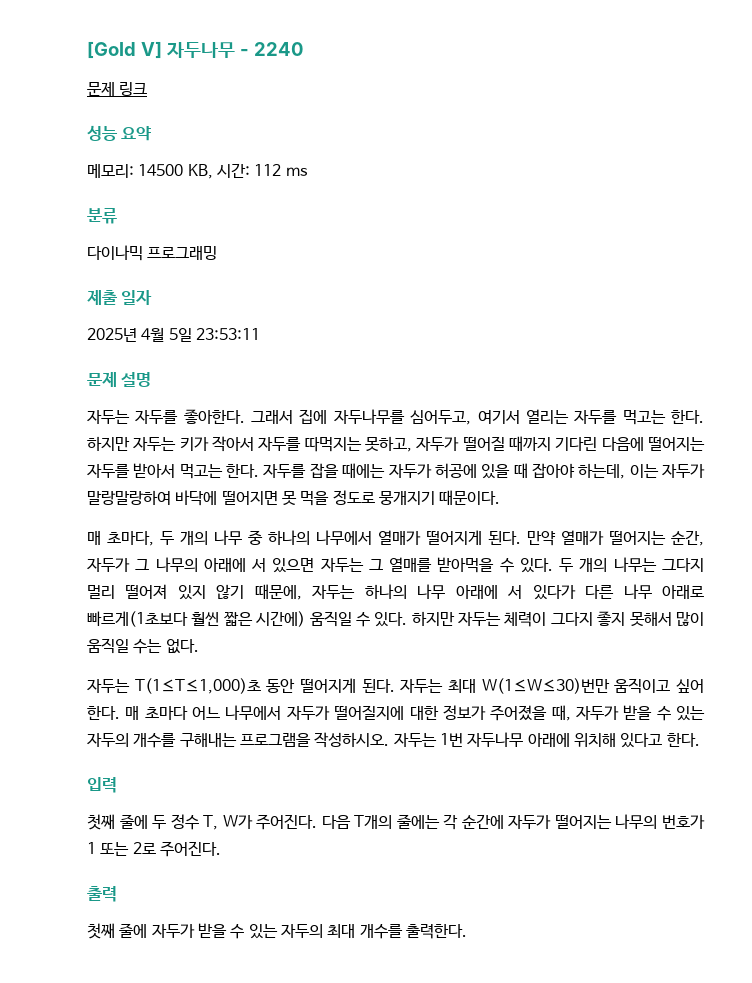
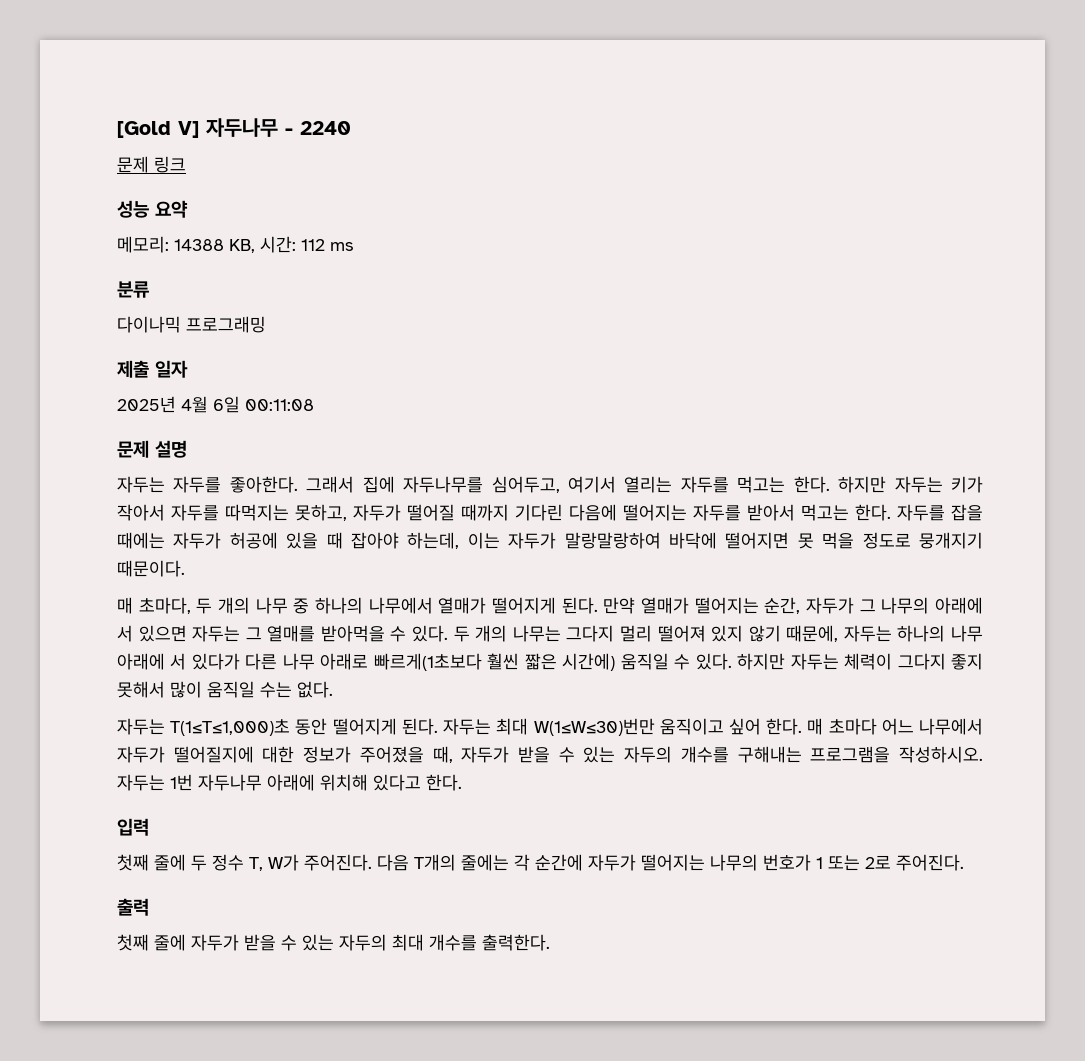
[138,164,184,176] 14500 -> [174,239,224,251] 14388
[168,328,260,342] 5일 23:53:11 -> [213,396,314,413] 6일 00:11:08

